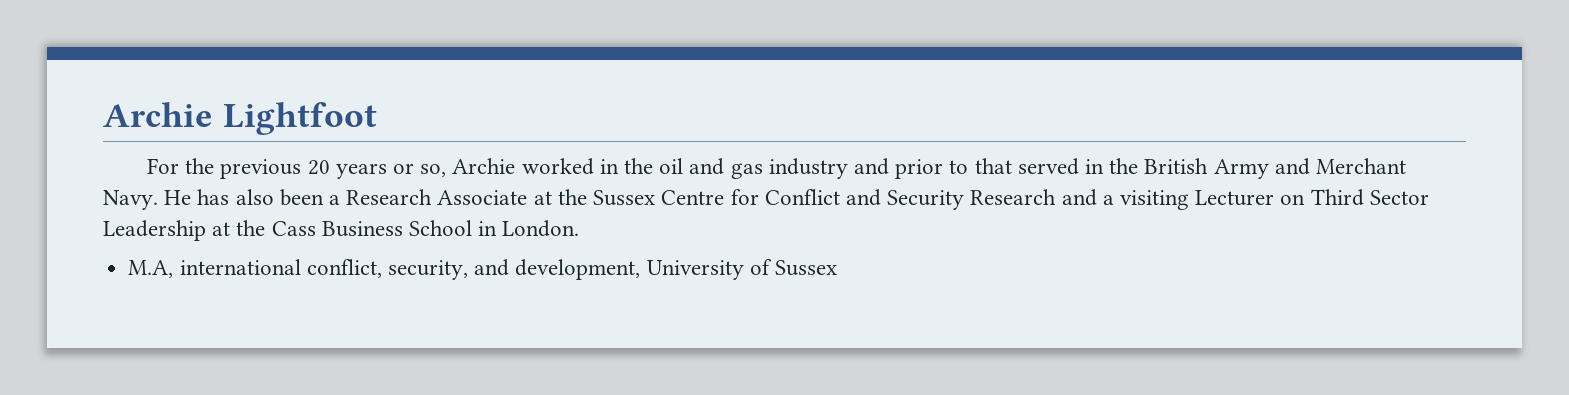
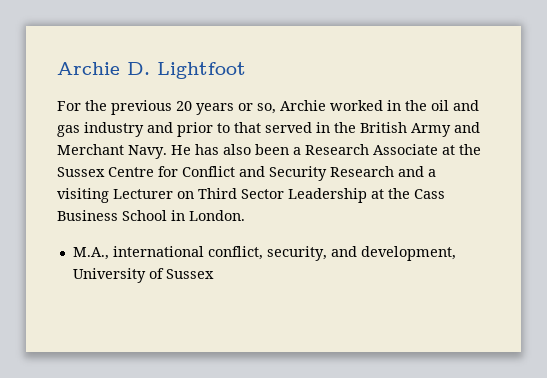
[103,102,213,127] Archie -> [57,62,150,75] Archie D.
[128,260,174,278] M.A, -> [72,247,109,260] M.A.,

